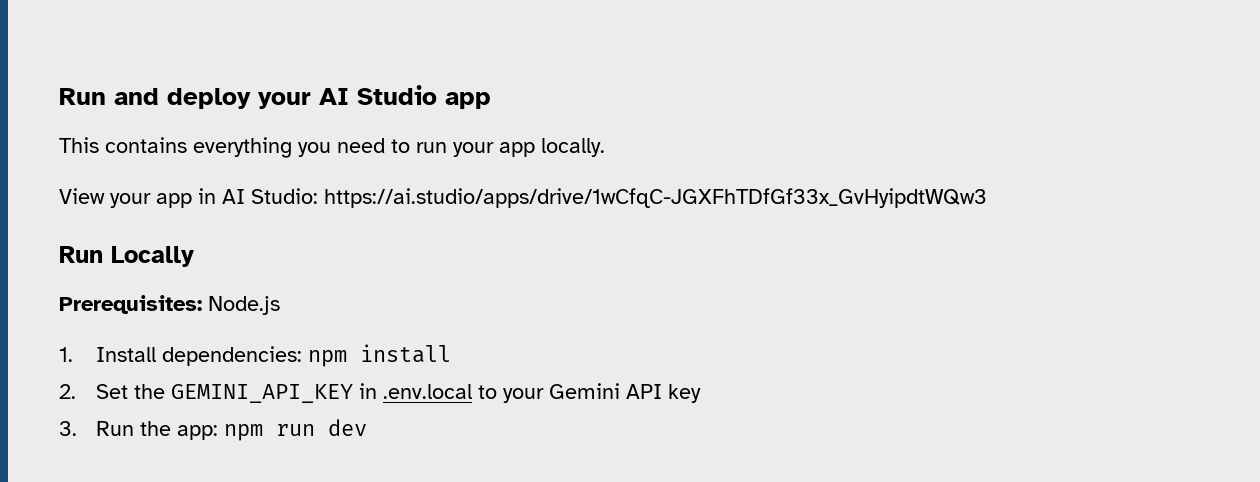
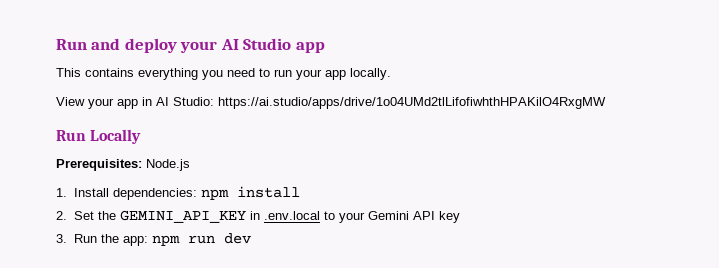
[324,188,987,208] https://ai.studio/apps/drive/1wCfqC-JGXFhTDfGf33x_GvHyipdtWQw3 -> [218,97,606,109] https://ai.studio/apps/drive/1o04UMd2tlLifofiwhthHPAKilO4RxgMW

